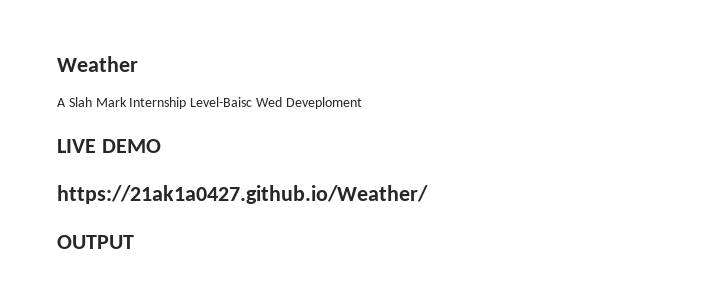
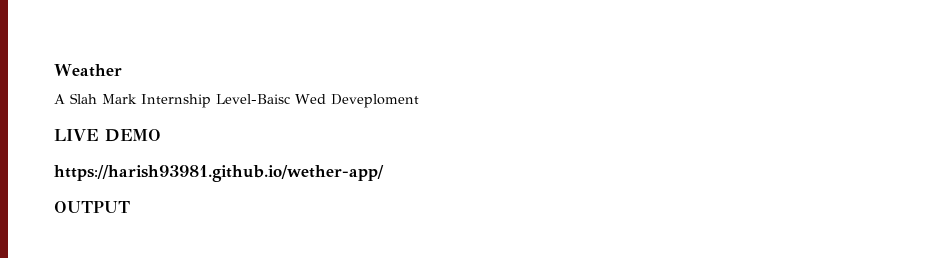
[57,185,428,204] https://21ak1a0427.github.io/Weather/ -> [54,165,384,182] https://harish93981.github.io/wether-app/

